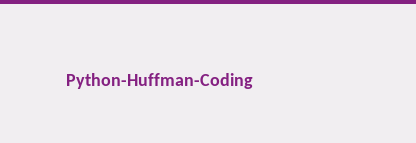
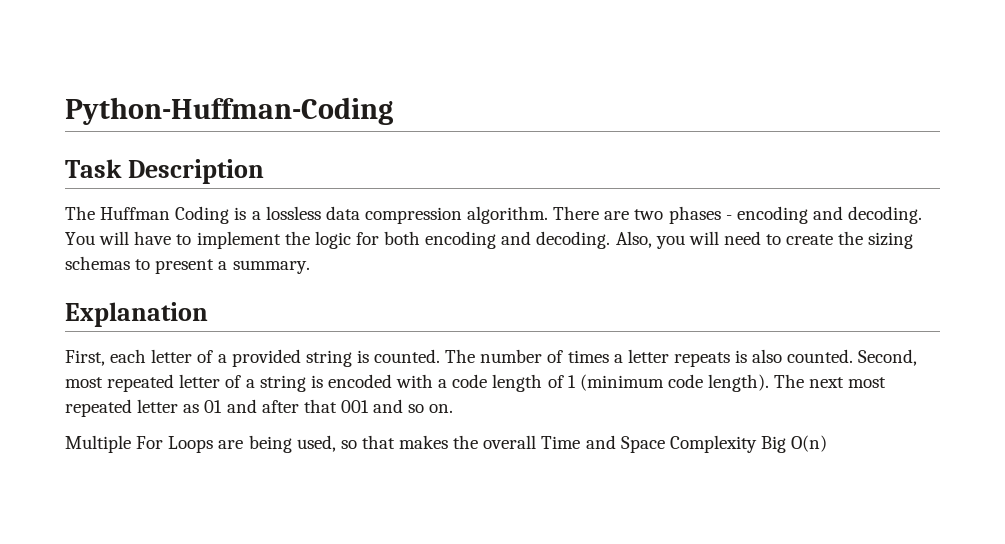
(253, 81) none -> [65,159,264,184] [65,206,923,224] [65,231,914,249] [65,256,310,274] [65,302,208,327] [65,349,918,367] [65,374,887,392] [65,399,454,417] [65,435,828,453] // Task Description // The Huffman Coding is a lossless data compression algorithm. There are two phases - encoding and decoding. You will have to implement the logic for both encoding and decoding. Also, you will need to create the sizing schemas to present a summary. // Explanation // First, each letter of a provided string is counted. The number of times a letter repeats is also counted. Second, most repeated letter of a string is encoded with a code length of 1 (minimum code length). The next most repeated letter as 01 and after that 001 and so on. // Multiple For Loops are being used, so that makes the overall Time and Space Complexity Big O(n)

